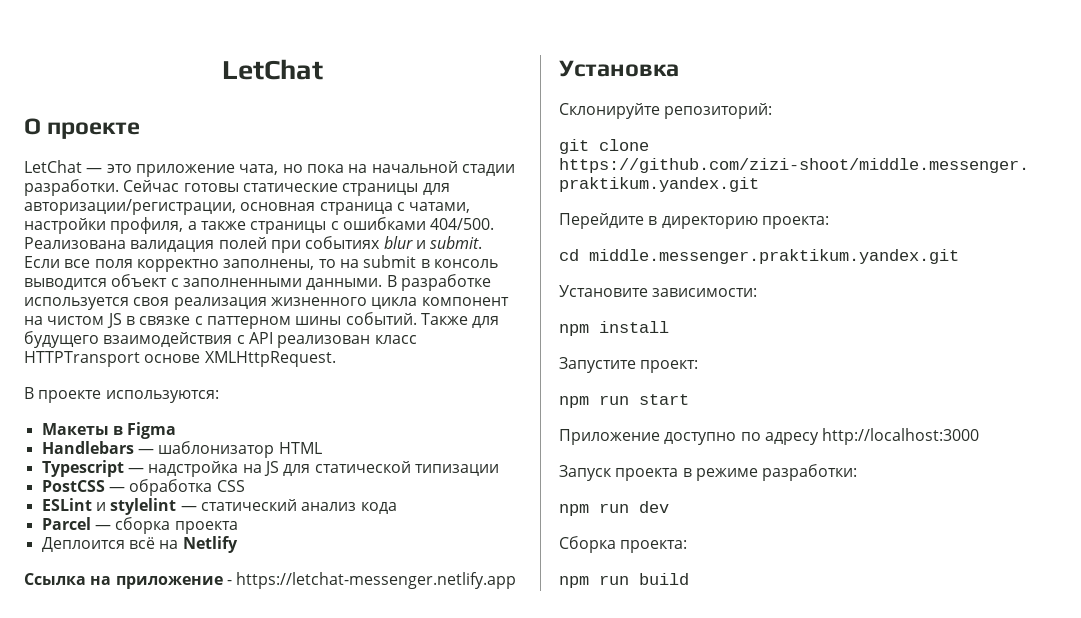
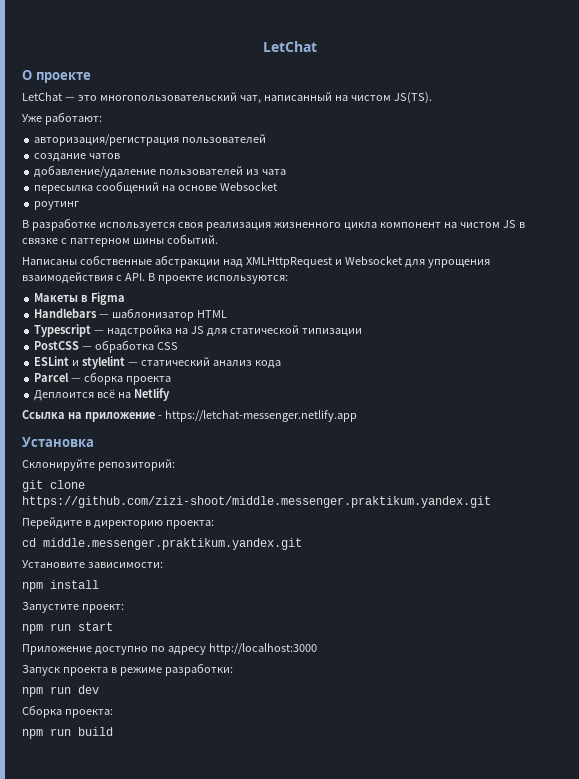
[135,161,515,177] [24,179,450,196] [24,199,471,215] [24,217,495,234] [24,236,483,253] [24,255,498,272] [24,274,383,290] приложение чата, но пока на начальной стадии разработки. Сейчас готовы статические страницы для авторизации/регистрации, основная страница с чатами, настройки профиля, а также страницы с ошибками 404/500. Реализована валидация полей при событиях blur и submit. Если все поля корректно заполнены, то на submit в консоль выводится объект с заполненными данными. -> [99,92,432,104] [22,112,102,125] [34,134,267,146] [34,153,121,162] [34,165,287,178] [34,181,277,194] [34,201,80,210] многопользовательский чат, написанный на чистом JS(TS). // Уже работают: // авторизация/регистрация пользователей // создание чатов // добавление/удаление пользователей из чата // пересылка сообщений на основе Websocket // роутинг //
[420,313,500,328] [24,331,417,348] [24,351,336,367] Также для будущего взаимодействия с API реализован класс HTTPTransport основе XMLHttpRequest. // -> [22,255,490,268] [22,272,145,284] // Написаны собственные абстракции над XMLHttpRequest и Websocket для упрощения взаимодействия с API.

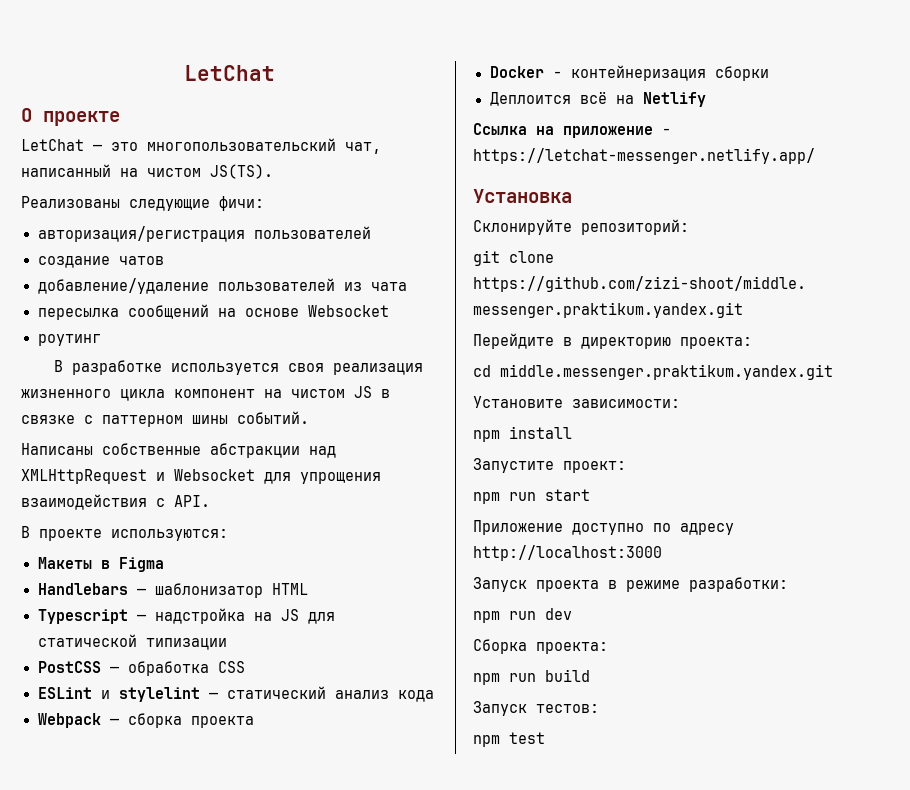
[22,112,102,125] Уже работают: -> [21,196,264,211] Реализованы следующие фичи:
(145, 277) none -> (210, 501) //
[34,373,70,382] Parcel -> [37,713,101,728] Webpack
(172, 380) none -> [489,65,769,81] // Docker - контейнеризация сборки
[164,410,357,422] https://letchat-messenger.netlify.app -> [473,148,815,164] https://letchat-messenger.netlify.app/
(113, 731) none -> [473,701,599,716] [473,732,545,747] // Запуск тестов: // npm test

